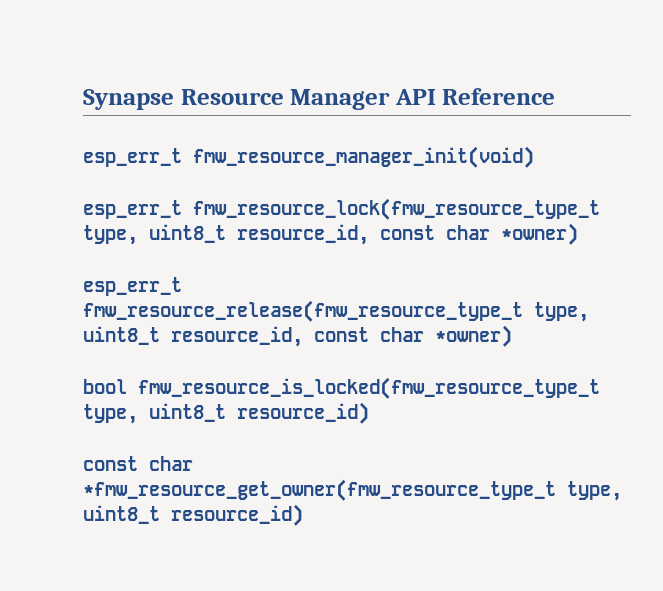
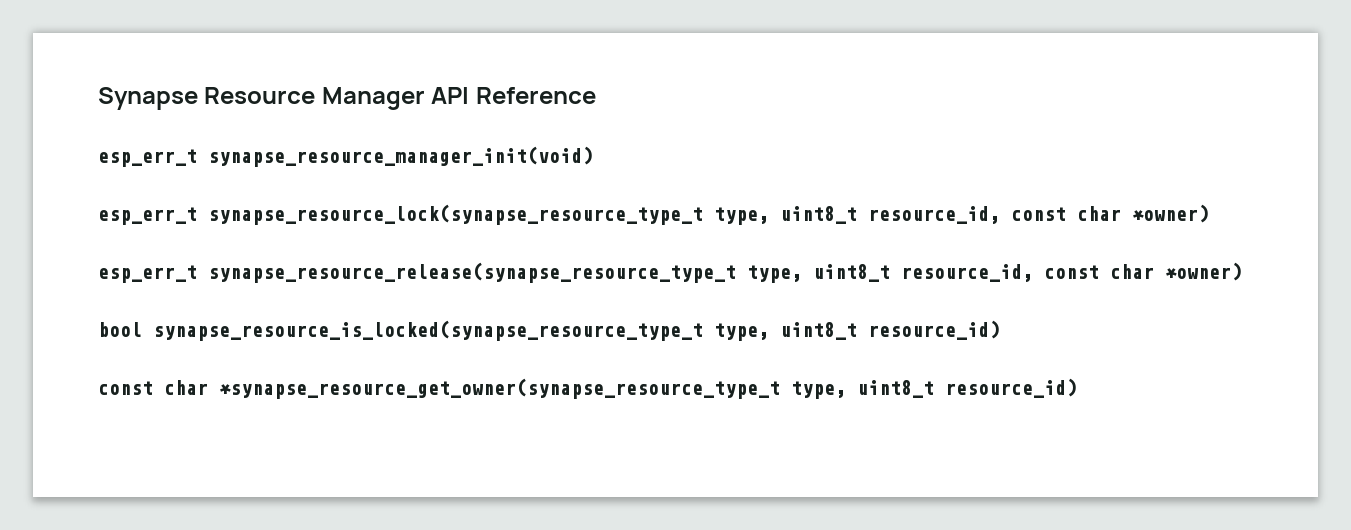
[193,146,534,168] [83,198,600,220] fmw_resource_manager_init(void) // esp_err_t fmw_resource_lock(fmw_resource_type_t -> [208,146,593,167] [98,204,703,225] synapse_resource_manager_init(void) // esp_err_t synapse_resource_lock(synapse_resource_type_t
[83,300,523,322] fmw_resource_release(fmw_resource_type_t -> [208,262,736,283] synapse_resource_release(synapse_resource_type_t
[138,377,600,399] fmw_resource_is_locked(fmw_resource_type_t -> [153,320,703,341] synapse_resource_is_locked(synapse_resource_type_t
[83,479,556,501] *fmw_resource_get_owner(fmw_resource_type_t -> [219,378,780,399] *synapse_resource_get_owner(synapse_resource_type_t

